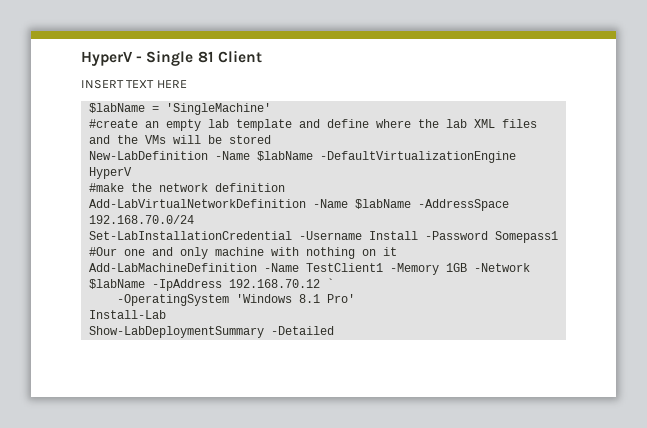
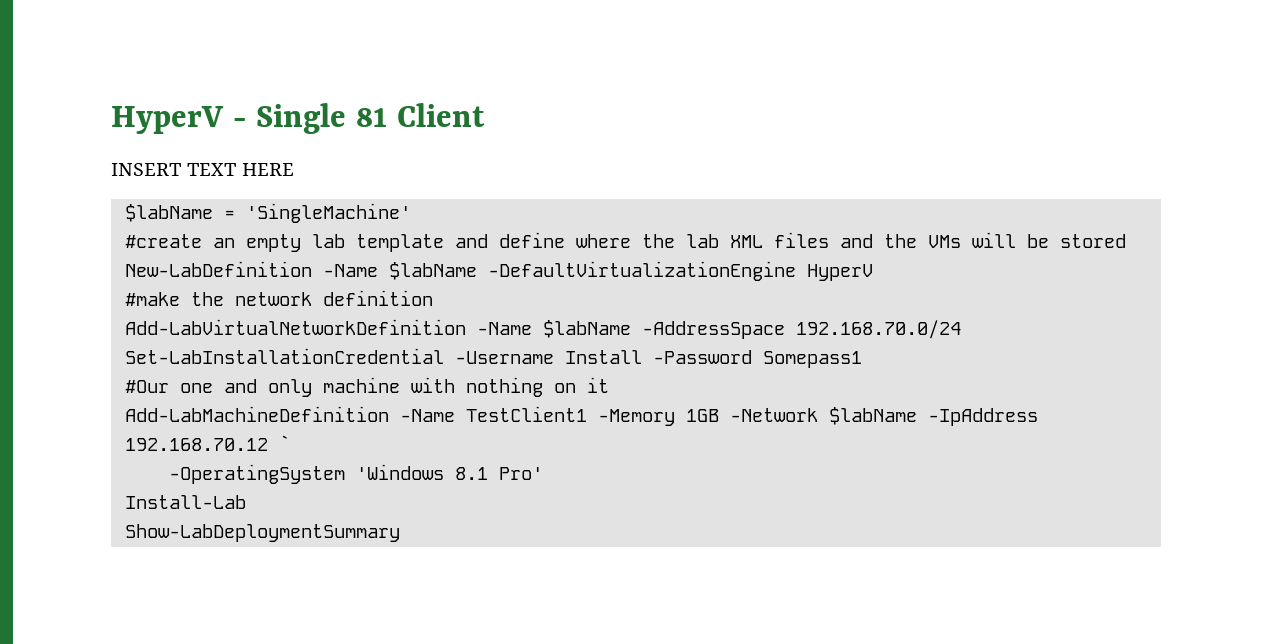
[270,326,334,335] -Detailed -> (400, 533) none

